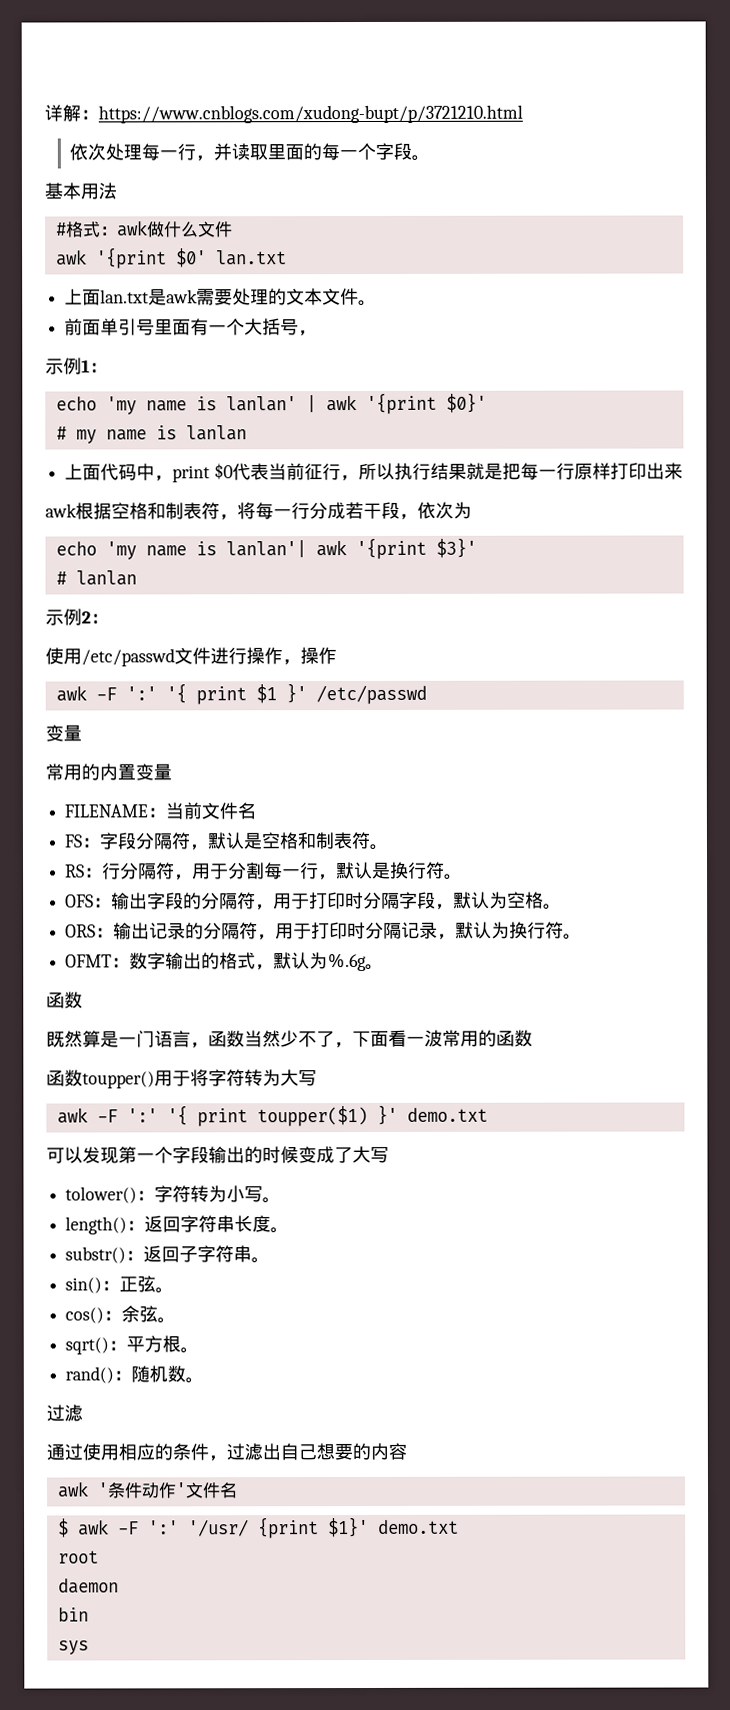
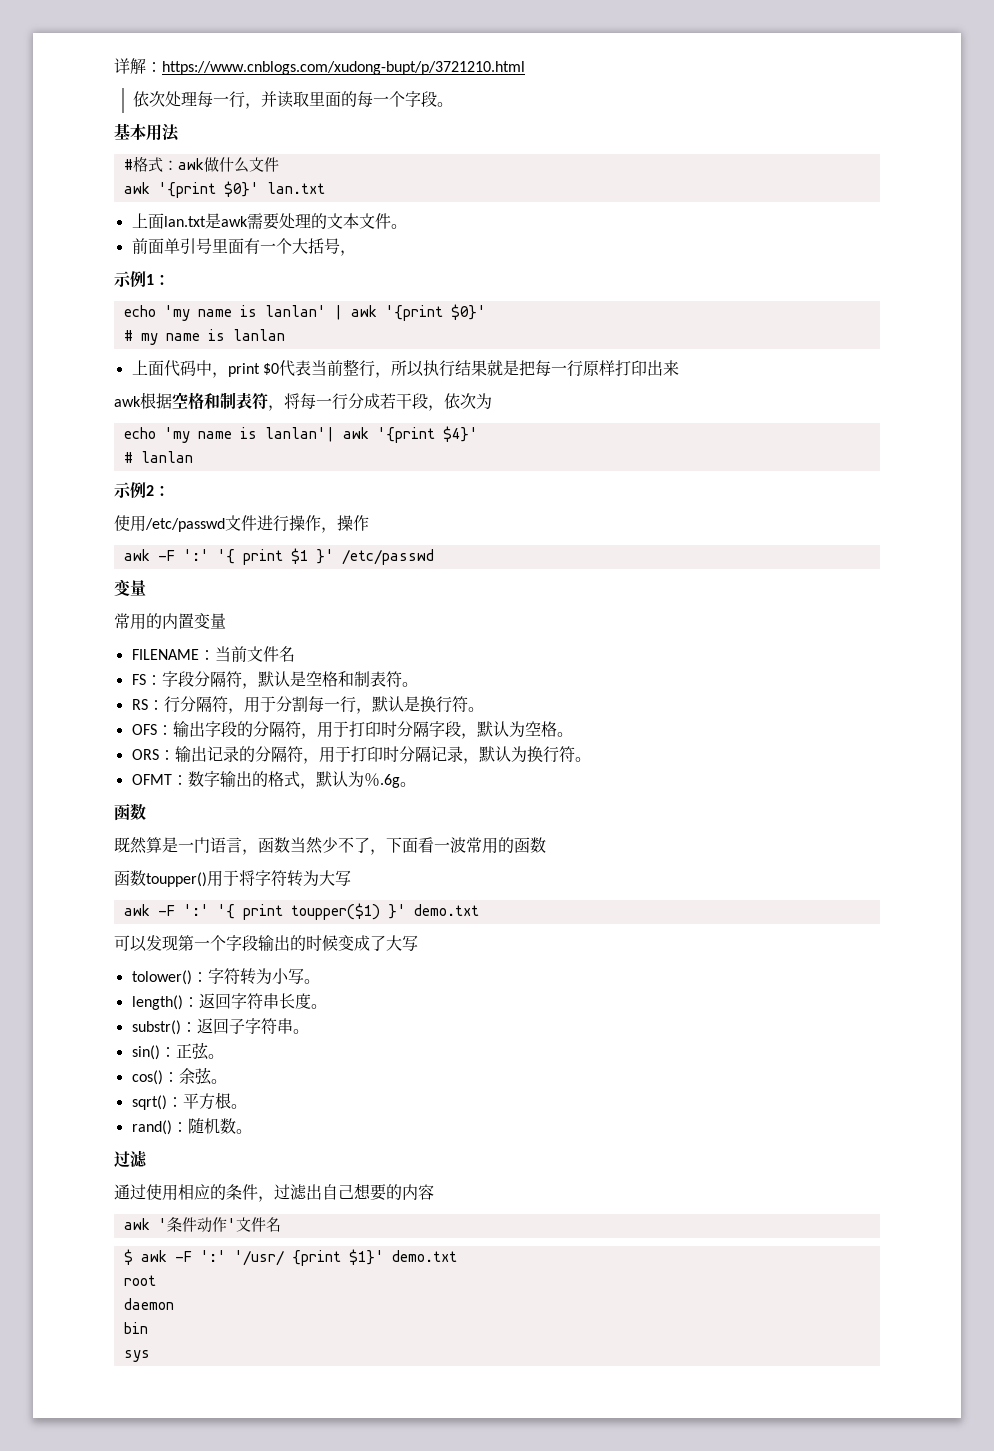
[175,248,207,268] $0' -> [223,181,259,197] $0}'
[303,463,323,481] 征 -> [342,359,359,376] 整
[435,537,477,558] $3}' -> [442,426,478,442] $4}'

